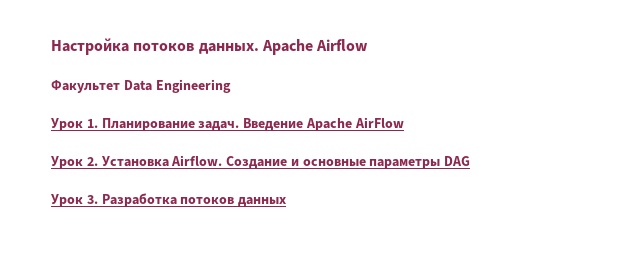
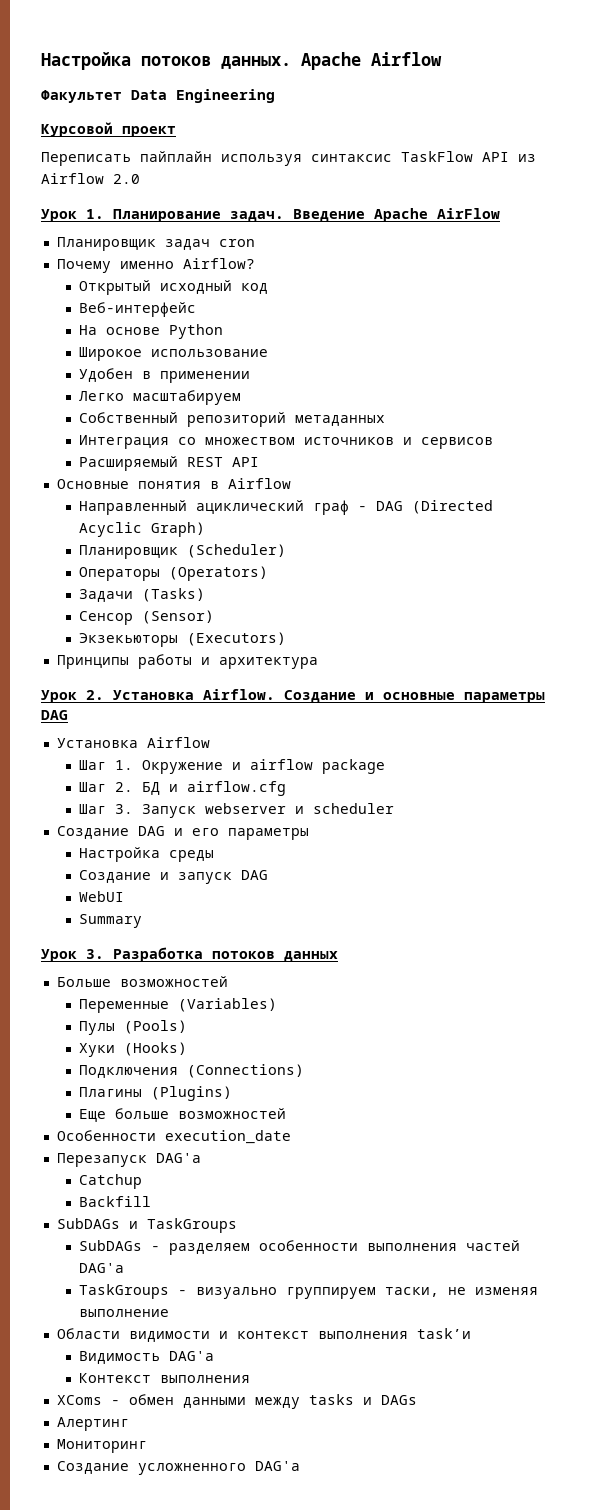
(231, 86) none -> [41,122,176,137] [41,151,536,166] [41,173,140,184] // Курсовой проект // Переписать пайплайн используя синтаксис TaskFlow API из Airflow 2.0
(404, 122) none -> [56,237,255,251] [56,258,255,273] [78,280,268,295] [78,302,196,317] [78,324,223,339] [78,347,268,361] [78,368,250,383] [78,390,241,405] [78,412,385,427] [78,435,493,449] [78,456,259,471] [56,478,291,489] [78,500,493,515] [78,522,205,537] [78,544,286,559] [78,566,268,581] [78,588,205,602] [78,610,214,625] [78,632,286,647] [56,654,318,669] // Планировщик задач cron // Почему именно Airflow? // Открытый исходный код // Веб-интерфейс // На основе Python // Широкое использование // Удобен в применении // Легко масштабируем // Собственный репозиторий метаданных // Интеграция со множеством источников и сервисов // Расширяемый REST API // Основные понятия в Airflow // Направленный ациклический граф - DAG (Directed Acyclic Graph) // Планировщик (Scheduler) // Операторы (Operators) // Задачи (Tasks) // Сенсор (Sensor) // Экзекьюторы (Executors) // Принципы работы и архитектура
(471, 161) none -> [56,737,210,748] [78,759,385,774] [78,781,286,796] [78,803,394,818] [56,826,309,840] [78,847,214,862] [78,870,268,884] [78,891,124,902] [78,914,142,928] // Установка Airflow // Шаг 1. Окружение и airflow package // Шаг 2. БД и airflow.cfg // Шаг 3. Запуск webserver и scheduler // Создание DAG и его параметры // Настройка среды // Создание и запуск DAG // WebUI // Summary
(287, 202) none -> [56,976,228,987] [78,998,277,1013] [78,1020,187,1035] [78,1042,187,1057] [78,1064,304,1078] [78,1086,232,1101] [78,1108,286,1122] [56,1130,291,1144] [56,1153,201,1167] [78,1174,142,1189] [78,1196,151,1207] [56,1218,237,1233] [78,1240,520,1255] [78,1263,124,1273] [78,1284,538,1299] [78,1309,169,1317] [56,1328,471,1342] [78,1351,214,1364] [78,1373,250,1383] [56,1394,417,1409] [56,1417,129,1431] [56,1439,147,1453] [56,1461,300,1475] // Больше возможностей // Переменные (Variables) // Пулы (Pools) // Хуки (Hooks) // Подключения (Connections) // Плагины (Plugins) // Еще больше возможностей // Особенности execution_date // Перезапуск DAG'а // Catchup // Backfill // SubDAGs и TaskGroups // SubDAGs - разделяем особенности выполнения частей DAG'а // TaskGroups - визуально группируем таски, не изменяя выполнение // Области видимости и контекст выполнения task’и // Видимость DAG'а // Контекст выполнения // XComs - обмен данными между tasks и DAGs // Алертинг // Мониторинг // Создание усложненного DAG'а

